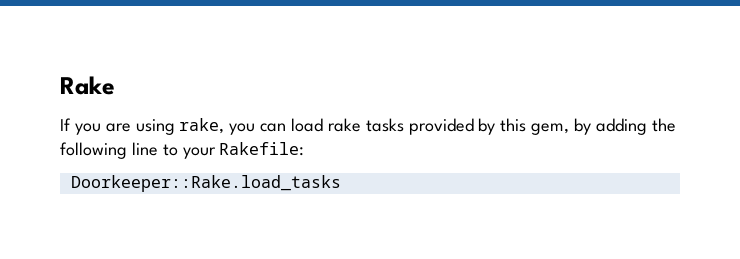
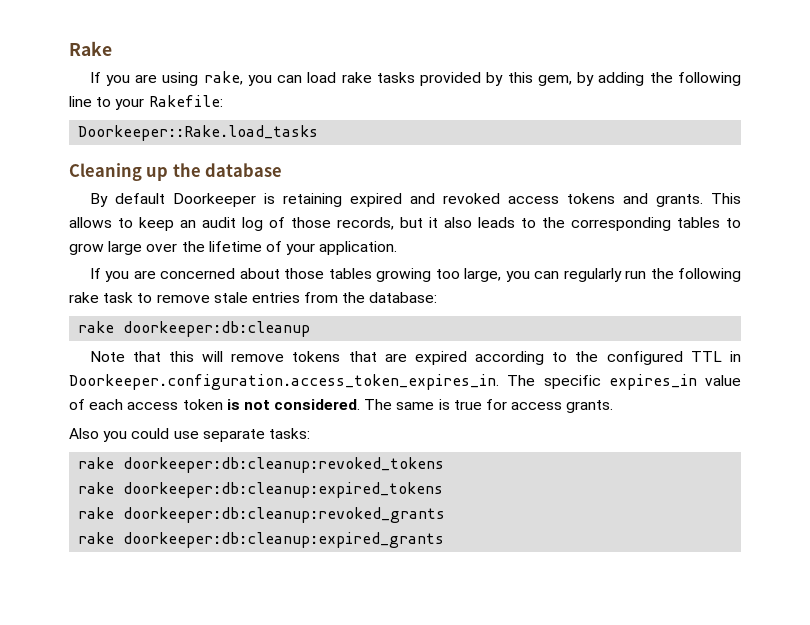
(341, 183) none -> [69,163,283,181] [89,193,741,207] [69,217,741,231] [69,241,398,255] [89,268,742,282] [69,292,438,303] [78,321,311,337] [89,351,741,365] [69,374,741,390] [69,399,614,413] [69,428,310,442] [78,457,445,473] [78,482,444,498] [78,507,446,523] [78,532,445,548] // Cleaning up the database // By default Doorkeeper is retaining expired and revoked access tokens and grants. This allows to keep an audit log of those records, but it also leads to the corresponding tables to grow large over the lifetime of your application. // If you are concerned about those tables growing too large, you can regularly run the following rake task to remove stale entries from the database: // rake doorkeeper:db:cleanup // Note that this will remove tokens that are expired according to the configured TTL in Doorkeeper.configuration.access_token_expires_in. The specific expires_in value of each access token is not considered. The same is true for access grants. // Also you could use separate tasks: // rake doorkeeper:db:cleanup:revoked_tokens // rake doorkeeper:db:cleanup:expired_tokens // rake doorkeeper:db:cleanup:revoked_grants // rake doorkeeper:db:cleanup:expired_grants

